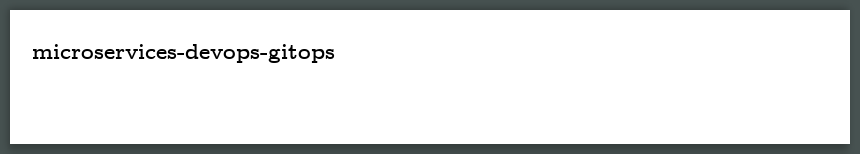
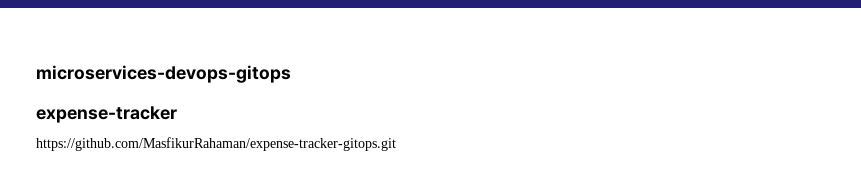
(335, 53) none -> [36,106,177,123] [36,137,396,151] // expense-tracker // https://github.com/MasfikurRahaman/expense-tracker-gitops.git

